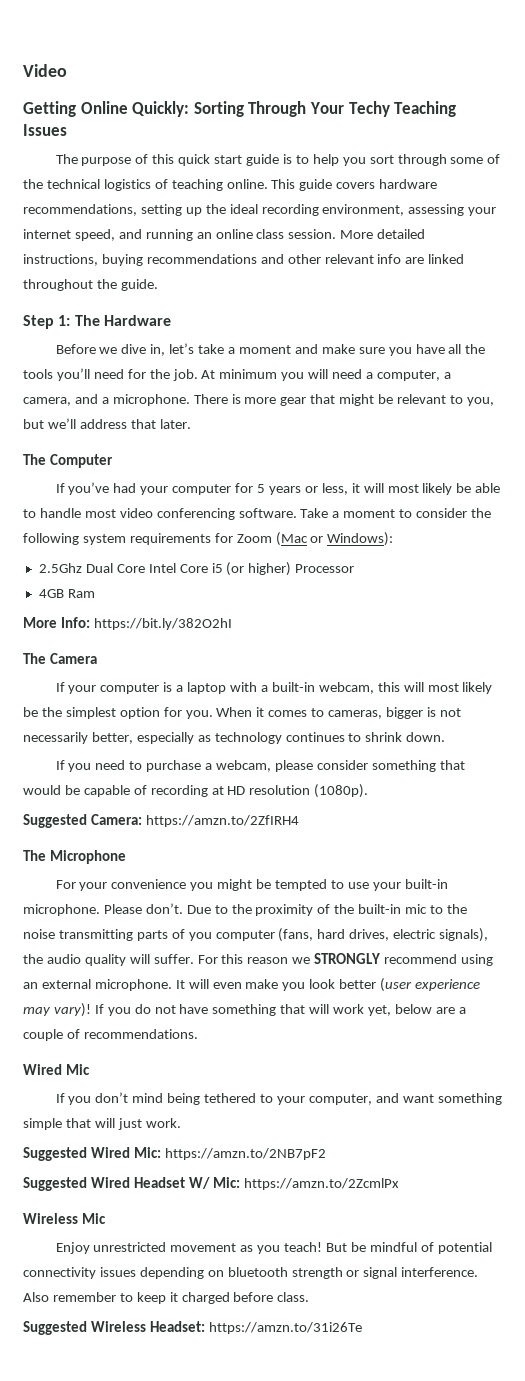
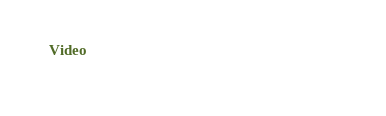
[23,101,457,117] [23,124,67,136] [55,154,501,166] [23,179,438,191] [23,204,497,216] [23,229,426,241] [23,254,465,266] [23,279,158,291] [23,315,171,329] [55,343,486,356] [23,368,451,381] [23,394,494,406] [23,418,191,429] [23,454,114,468] [55,482,501,495] [23,508,492,520] [23,532,394,546] [38,562,355,576] [38,589,95,598] [23,617,232,630] [23,653,98,664] [55,682,493,694] [23,707,461,719] [23,732,446,744] [55,760,465,772] [23,784,369,798] [23,814,299,828] [23,850,127,864] [55,879,448,891] [23,903,467,916] [23,928,489,942] [23,953,494,966] [23,978,481,992] [23,1003,466,1017] [23,1029,198,1041] [23,1064,90,1075] [55,1092,502,1105] [23,1118,181,1130] [23,1147,326,1161] [23,1177,399,1191] [23,1213,106,1224] [55,1242,492,1254] [23,1267,479,1279] [23,1292,310,1304] [23,1321,362,1335] // Getting Online Quickly: Sorting Through Your Techy Teaching Issues // The purpose of this quick start guide is to help you sort through some of the technical logistics of teaching online. This guide covers hardware recommendations, setting up the ideal recording environment, assessing your internet speed, and running an online class session. More detailed instructions, buying recommendations and other relevant info are linked throughout the guide. // Step 1: The Hardware // Before we dive in, let’s take a moment and make sure you have all the tools you’ll need for the job. At minimum you will need a computer, a camera, and a microphone. There is more gear that might be relevant to you, but we’ll address that later. // The Computer // If you’ve had your computer for 5 years or less, it will most likely be able to handle most video conferencing software. Take a moment to consider the following system requirements for Zoom (Mac or Windows): // 2.5Ghz Dual Core Intel Core i5 (or higher) Processor // 4GB Ram // More Info: https://bit.ly/382O2hI // The Camera // If your computer is a laptop with a built-in webcam, this will most likely be the simplest option for you. When it comes to cameras, bigger is not necessarily better, especially as technology continues to shrink down. // If you need to purchase a webcam, please consider something that would be capable of recording at HD resolution (1080p). // Suggested Camera: https://amzn.to/2ZfIRH4 // The Microphone // For your convenience you might be tempted to use your built-in microphone. Please don’t. Due to the proximity of the built-in mic to the noise transmitting parts of you computer (fans, hard drives, electric signals), the audio quality will suffer. For this reason we STRONGLY recommend using an external microphone. It will even make you look better (user experience may vary)! If you do not have something that will work yet, below are a couple of recommendations. // Wired Mic // If you don’t mind being tethered to your computer, and want something simple that will just work. // Suggested Wired Mic: https://amzn.to/2NB7pF2 // Suggested Wired Headset W/ Mic: https://amzn.to/2ZcmlPx // Wireless Mic // Enjoy unrestricted movement as you teach! But be mindful of potential connectivity issues depending on bluetooth strength or signal interference. Also remember to keep it charged before class. // Suggested Wireless Headset: https://amzn.to/31i26Te -> (87, 50) none

